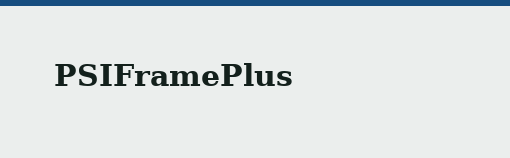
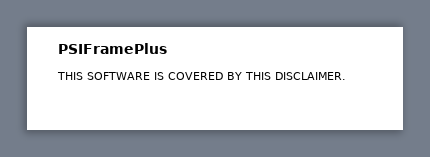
(293, 74) none -> [57,72,346,80] // THIS SOFTWARE IS COVERED BY THIS DISCLAIMER.

